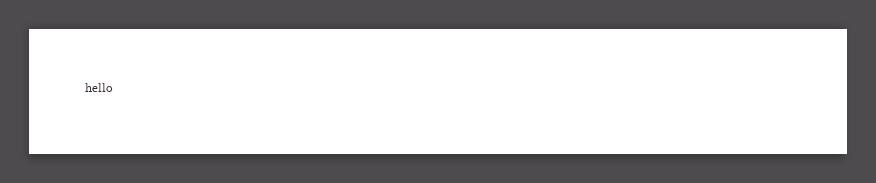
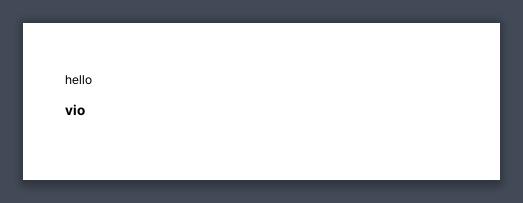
(113, 87) none -> [65,104,85,116] // vio

